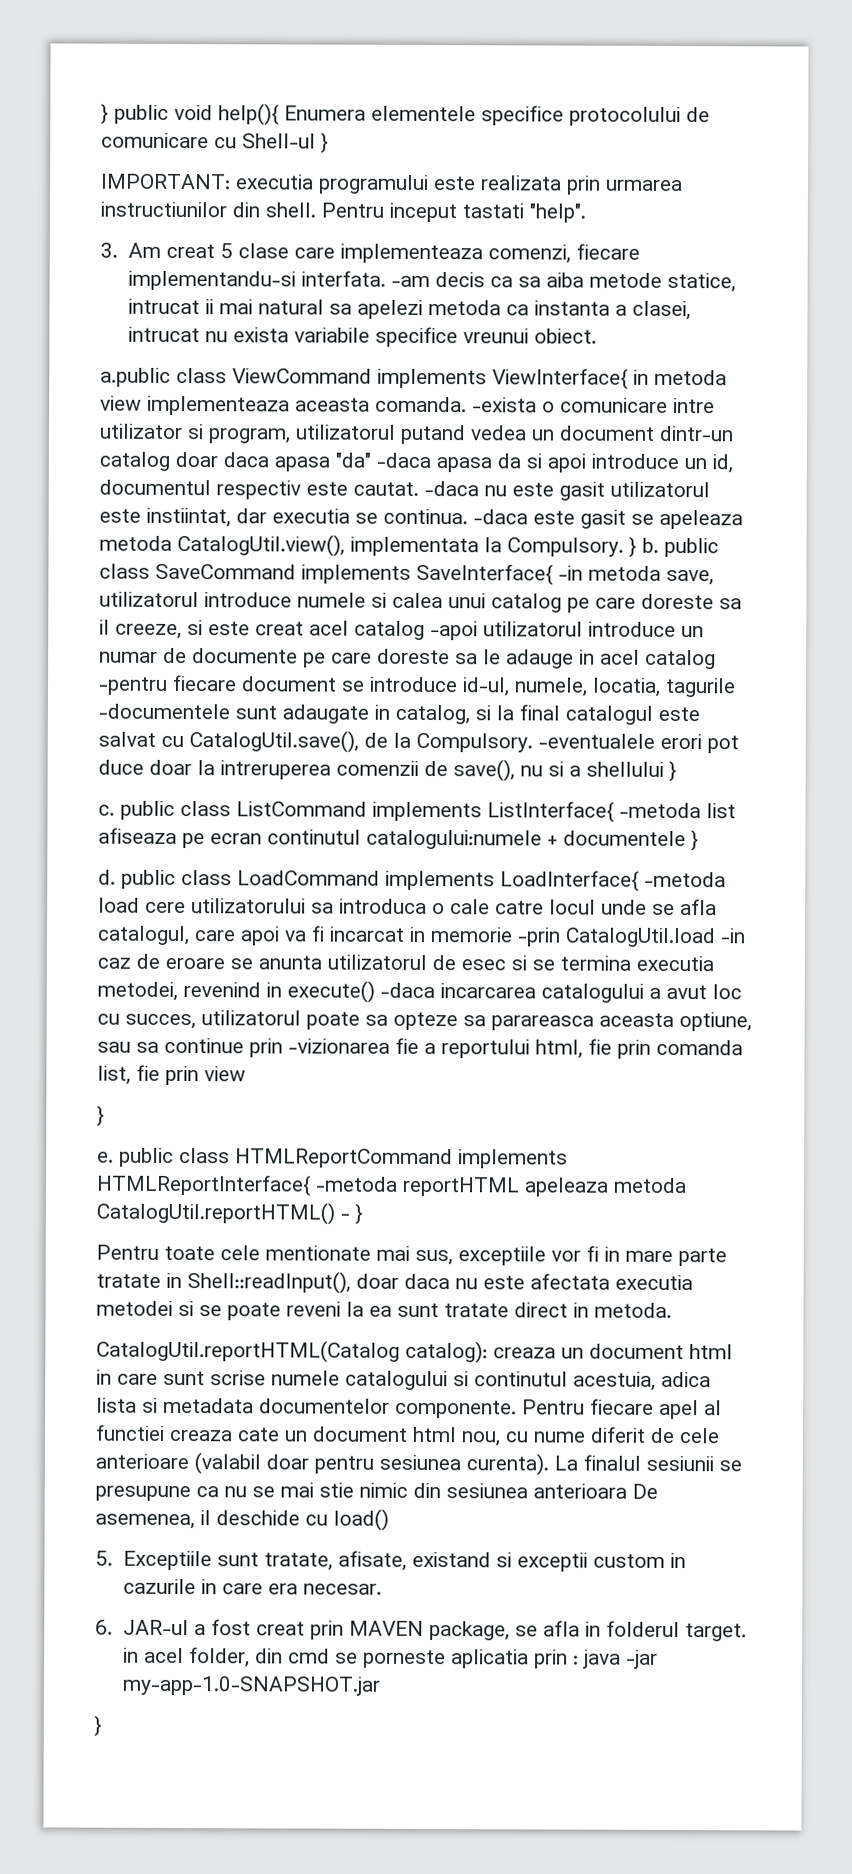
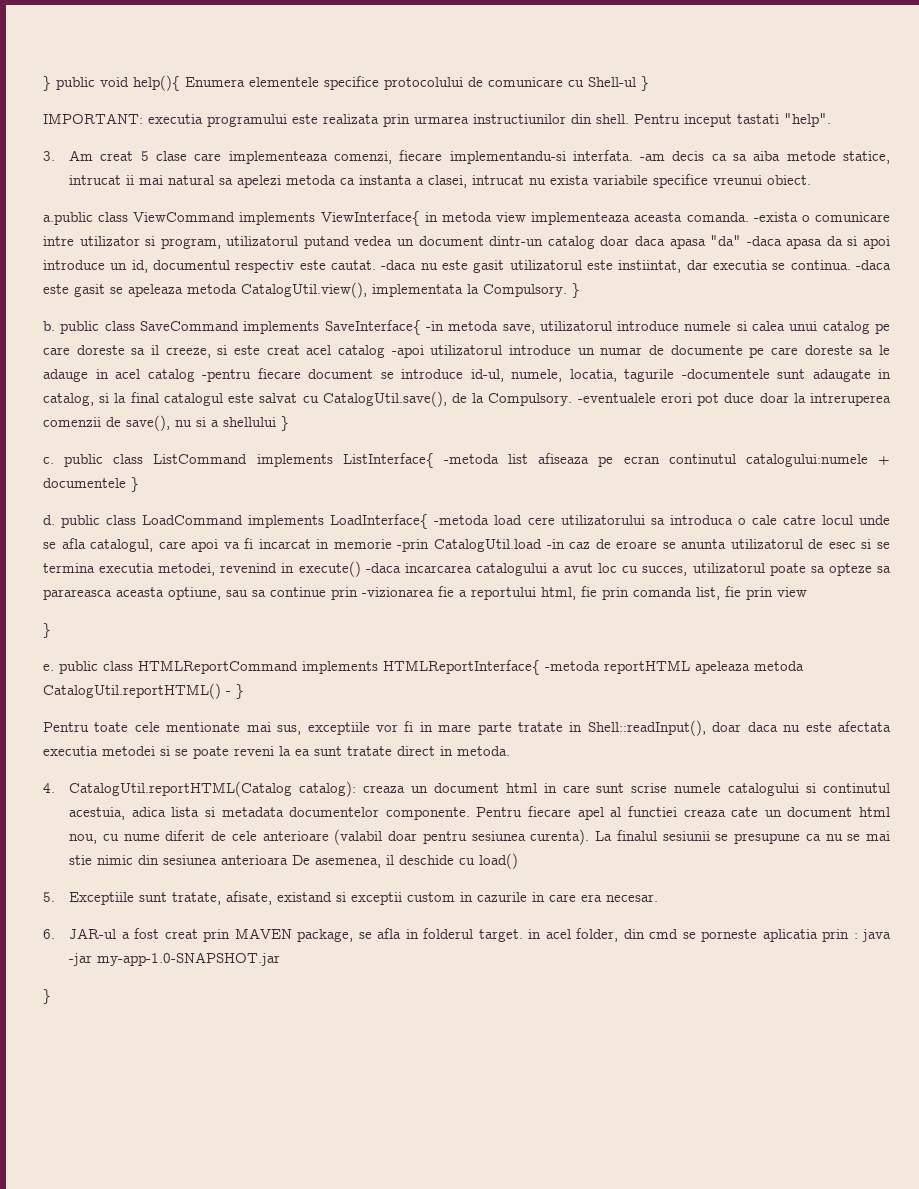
(637, 547) none -> (580, 290) //
(672, 1310) none -> [43,783,55,793] 4.

